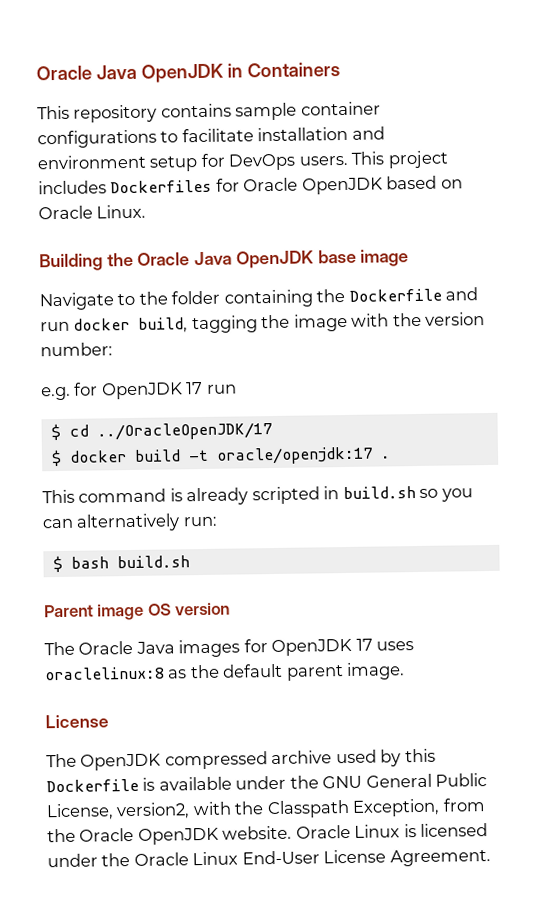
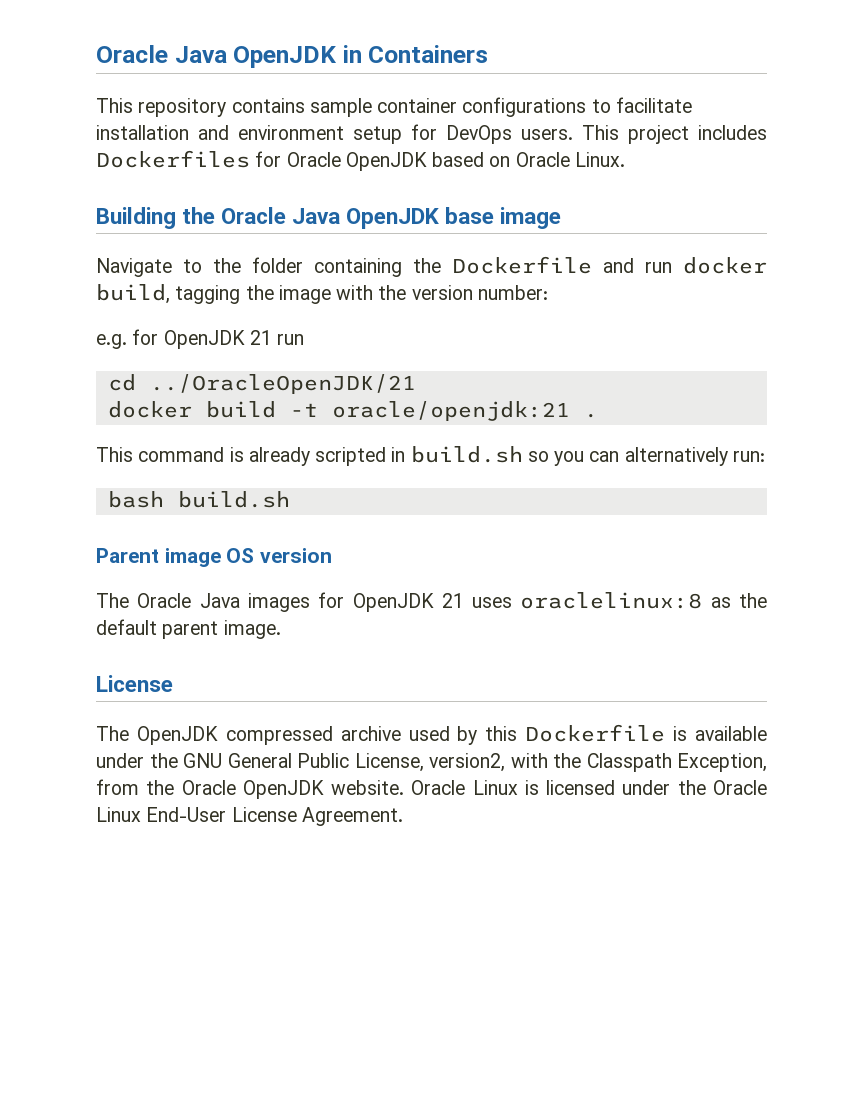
[186,381,204,395] 17 -> [249,330,272,345] 21
[50,422,272,441] [50,449,62,467] $ cd ../OracleOpenJDK/17 // $ -> [107,374,416,394] cd ../OracleOpenJDK/21 //
[215,446,373,465] oracle/openjdk:17 -> [331,401,570,421] oracle/openjdk:21
[52,555,63,573] $ -> (765, 456) none
[355,638,373,651] 17 -> [441,593,464,608] 21

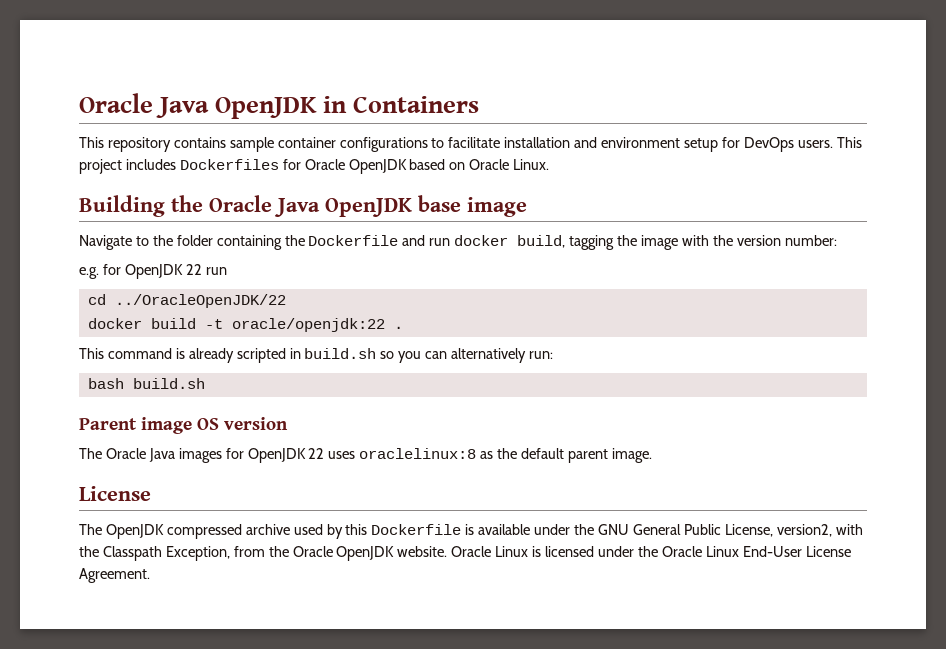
[249,330,272,345] 21 -> [185,264,202,275] 22
[149,374,416,394] ../OracleOpenJDK/21 -> [114,294,286,308] ../OracleOpenJDK/22
[331,401,570,421] oracle/openjdk:21 -> [231,318,385,332] oracle/openjdk:22
[441,593,464,608] 21 -> [308,448,325,459] 22

